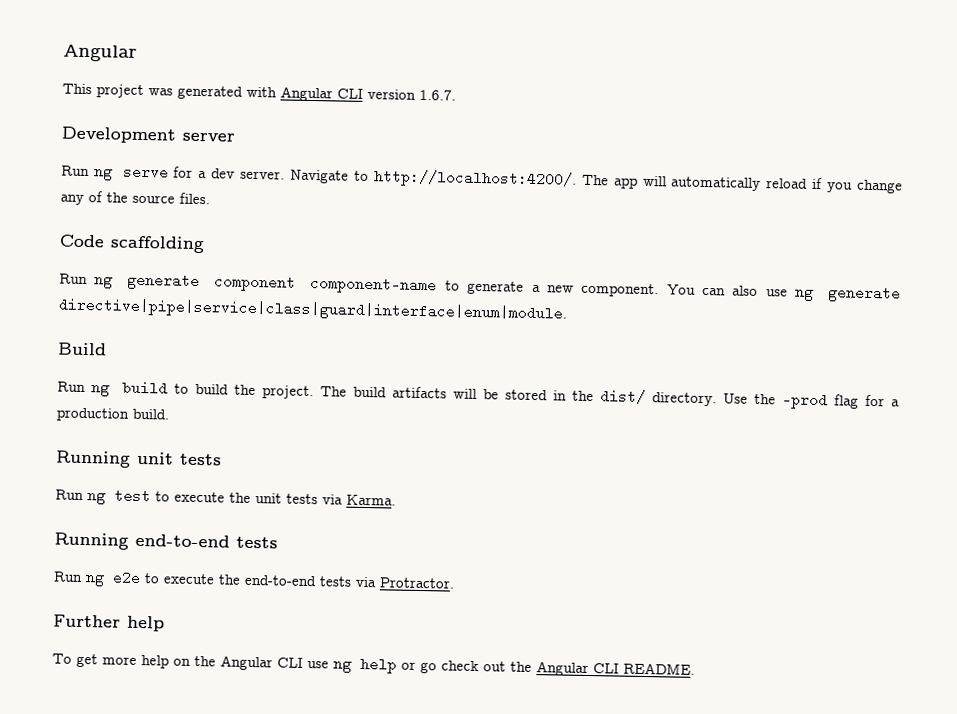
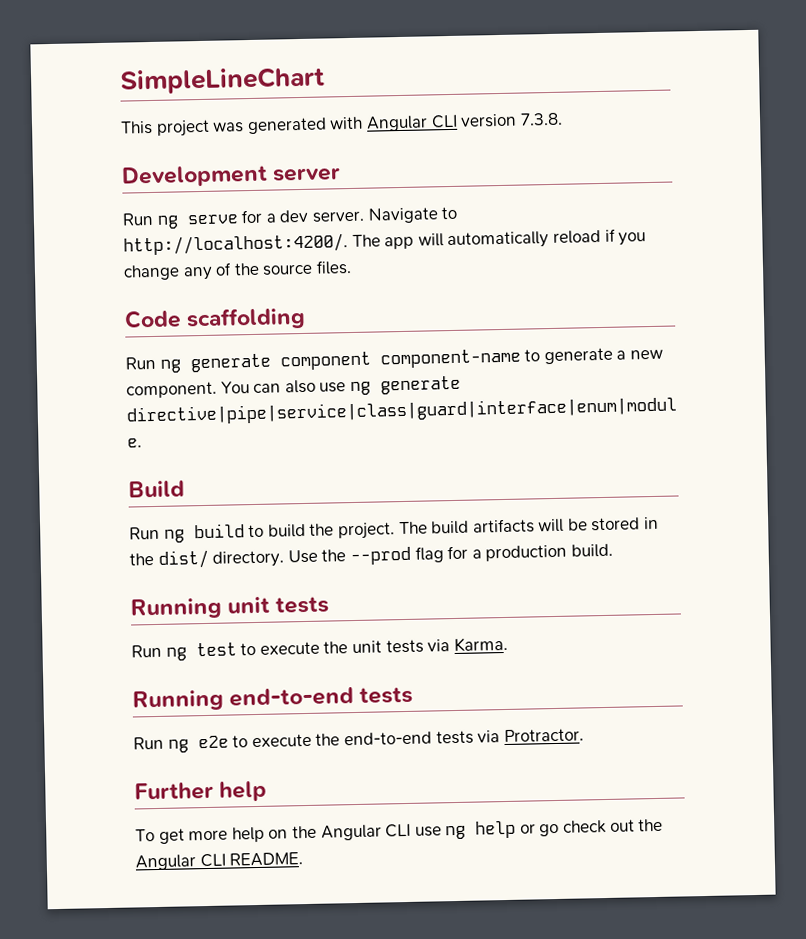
[63,44,137,62] Angular -> [119,66,325,95] SimpleLineChart
[419,89,456,101] 1.6.7. -> [519,112,563,126] 7.3.8.
[781,392,828,410] -prod -> [349,546,411,566] --prod

